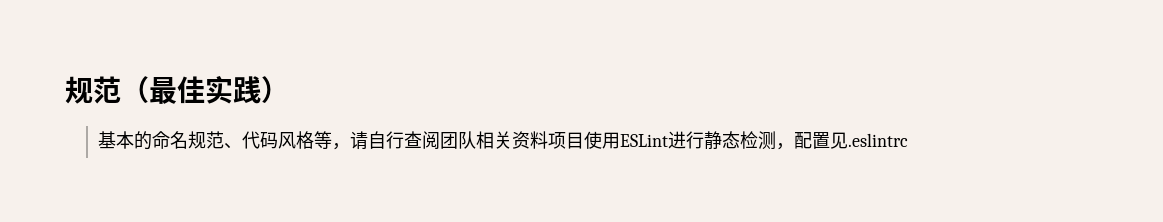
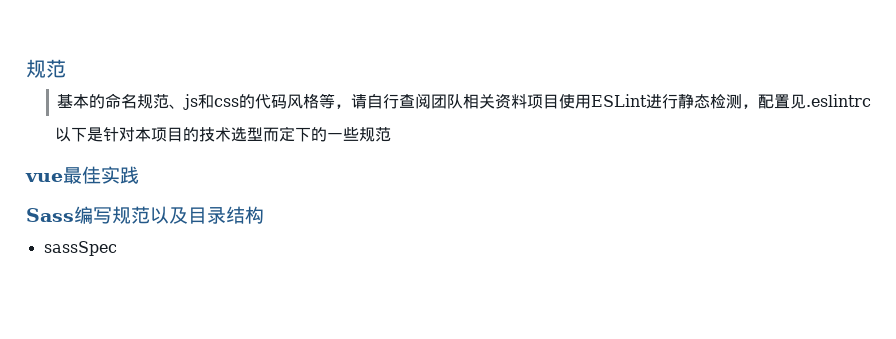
[65,76,289,104] 规范（最佳实践） -> [26,59,66,78] 规范
(243, 146) none -> [183,94,256,110] js和css的
(909, 140) none -> [54,126,391,142] [25,166,139,184] [26,206,264,224] [43,241,117,256] // 以下是针对本项目的技术选型而定下的一些规范 // vue最佳实践 // Sass编写规范以及目录结构 // sassSpec

